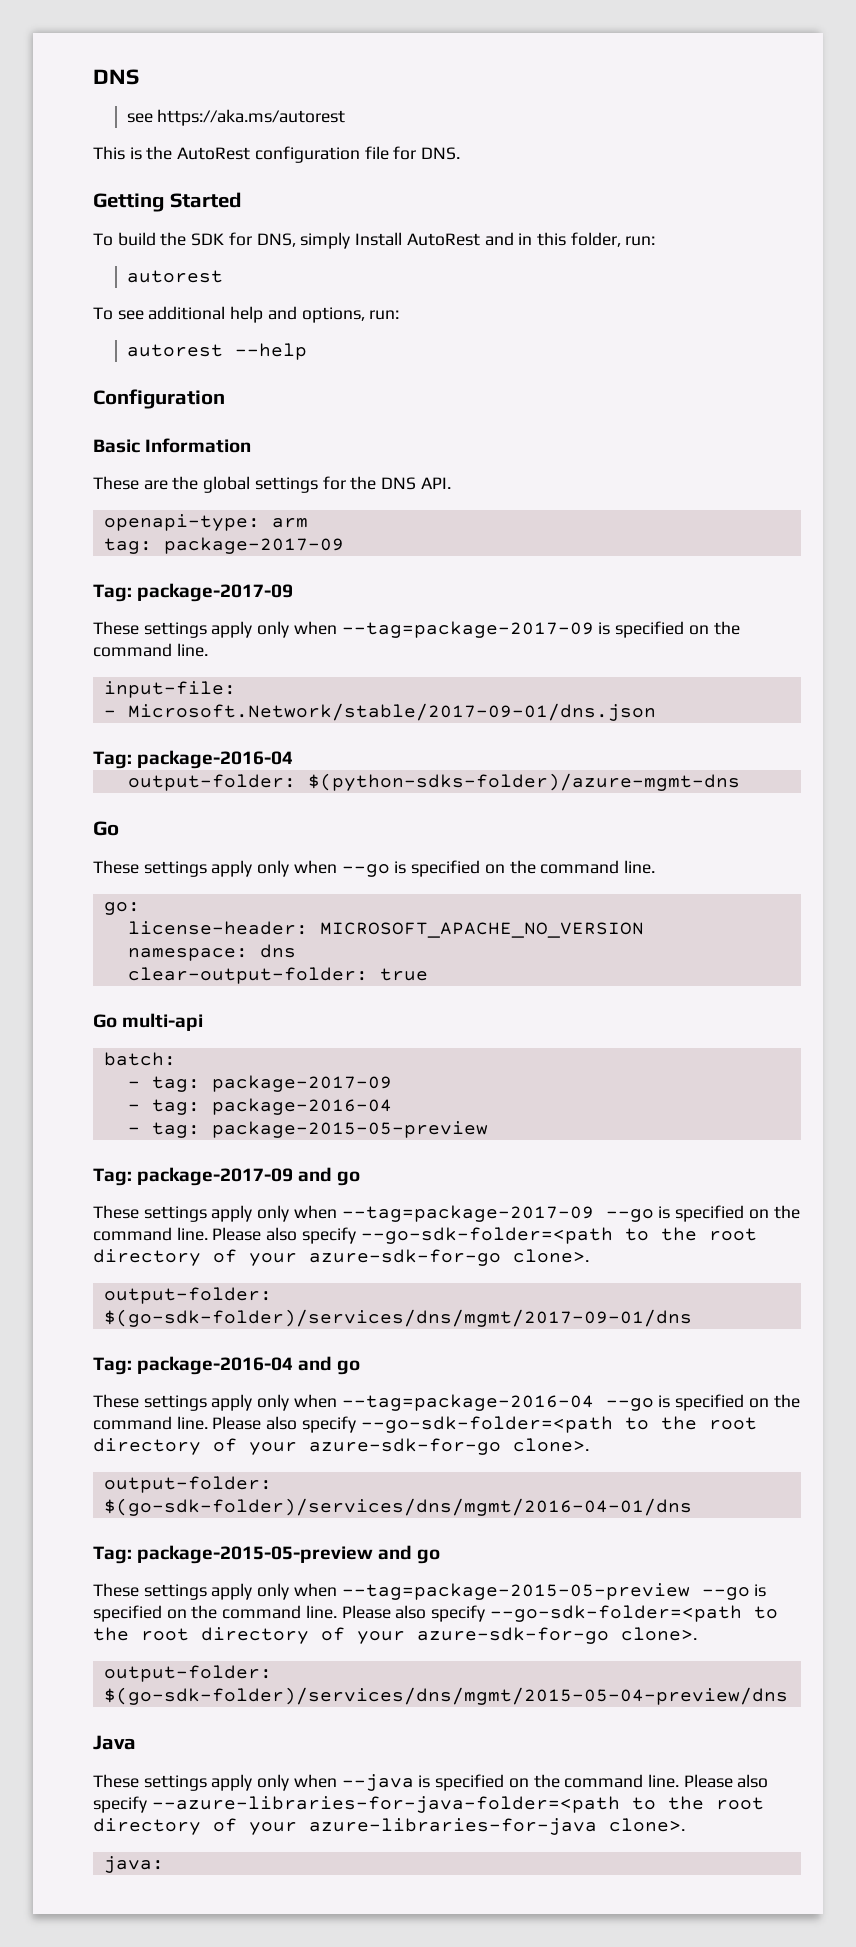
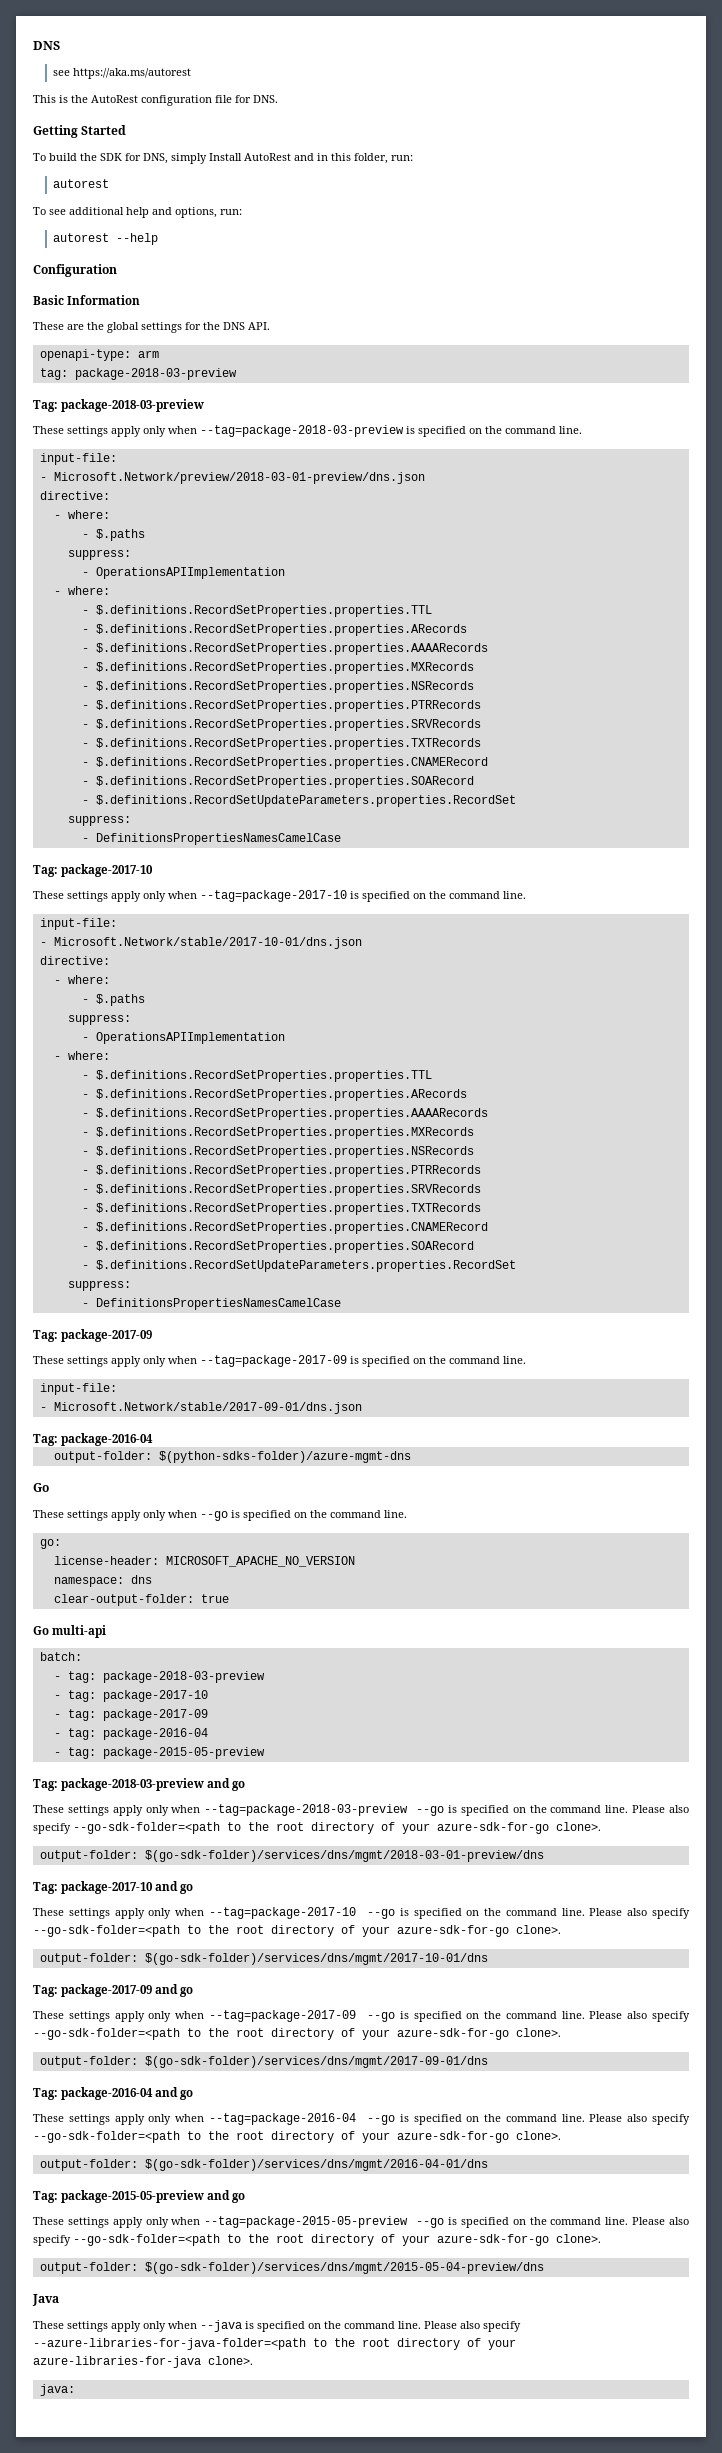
[163,537,344,554] package-2017-09 -> [74,368,237,380] [33,399,205,412] [33,425,582,437] [39,453,117,465] [39,472,425,484] [39,491,110,500] [53,510,110,519] [81,529,145,541] [67,549,131,560] [81,567,285,579] [53,586,110,595] [81,605,432,617] [81,624,467,636] [81,643,488,655] [81,662,474,674] [81,681,474,693] [81,700,481,712] [81,719,481,731] [81,738,481,750] [81,757,488,769] [81,776,474,788] [81,795,516,807] [67,815,131,826] [81,833,341,845] [33,864,154,877] [33,890,526,902] [39,918,117,930] [39,937,362,949] [39,956,110,965] [53,975,110,984] [81,994,145,1006] [67,1014,131,1025] [81,1032,285,1044] [53,1051,110,1060] [81,1070,432,1082] [81,1089,467,1101] [81,1108,488,1120] [81,1127,474,1139] [81,1146,474,1158] [81,1165,481,1177] [81,1184,481,1196] [81,1203,481,1215] [81,1222,488,1234] [81,1241,474,1253] [81,1260,516,1272] [67,1280,131,1291] [81,1298,341,1310] package-2018-03-preview // Tag: package-2018-03-preview // These settings apply only when --tag=package-2018-03-preview is specified on the command line. // input-file: // - Microsoft.Network/preview/2018-03-01-preview/dns.json // directive: // - where: // - $.paths // suppress: // - OperationsAPIImplementation // - where: // - $.definitions.RecordSetProperties.properties.TTL // - $.definitions.RecordSetProperties.properties.ARecords // - $.definitions.RecordSetProperties.properties.AAAARecords // - $.definitions.RecordSetProperties.properties.MXRecords // - $.definitions.RecordSetProperties.properties.NSRecords // - $.definitions.RecordSetProperties.properties.PTRRecords // - $.definitions.RecordSetProperties.properties.SRVRecords // - $.definitions.RecordSetProperties.properties.TXTRecords // - $.definitions.RecordSetProperties.properties.CNAMERecord // - $.definitions.RecordSetProperties.properties.SOARecord // - $.definitions.RecordSetUpdateParameters.properties.RecordSet // suppress: // - DefinitionsPropertiesNamesCamelCase // Tag: package-2017-10 // These settings apply only when --tag=package-2017-10 is specified on the command line. // input-file: // - Microsoft.Network/stable/2017-10-01/dns.json // directive: // - where: // - $.paths // suppress: // - OperationsAPIImplementation // - where: // - $.definitions.RecordSetProperties.properties.TTL // - $.definitions.RecordSetProperties.properties.ARecords // - $.definitions.RecordSetProperties.properties.AAAARecords // - $.definitions.RecordSetProperties.properties.MXRecords // - $.definitions.RecordSetProperties.properties.NSRecords // - $.definitions.RecordSetProperties.properties.PTRRecords // - $.definitions.RecordSetProperties.properties.SRVRecords // - $.definitions.RecordSetProperties.properties.TXTRecords // - $.definitions.RecordSetProperties.properties.CNAMERecord // - $.definitions.RecordSetProperties.properties.SOARecord // - $.definitions.RecordSetUpdateParameters.properties.RecordSet // suppress: // - DefinitionsPropertiesNamesCamelCase
(176, 1059) none -> [53,1671,265,1683] [53,1690,208,1702] // - tag: package-2018-03-preview // - tag: package-2017-10
(488, 1129) none -> [33,1778,246,1791] [33,1804,689,1816] [33,1822,601,1834] [39,1850,544,1862] [33,1881,194,1894] [33,1907,691,1919] [33,1925,561,1937] [39,1953,488,1965] // Tag: package-2018-03-preview and go // These settings apply only when --tag=package-2018-03-preview --go is specified on the command line. Please also specify --go-sdk-folder=<path to the root directory of your azure-sdk-for-go clone>. // output-folder: $(go-sdk-folder)/services/dns/mgmt/2018-03-01-preview/dns // Tag: package-2017-10 and go // These settings apply only when --tag=package-2017-10 --go is specified on the command line. Please also specify --go-sdk-folder=<path to the root directory of your azure-sdk-for-go clone>. // output-folder: $(go-sdk-folder)/services/dns/mgmt/2017-10-01/dns

